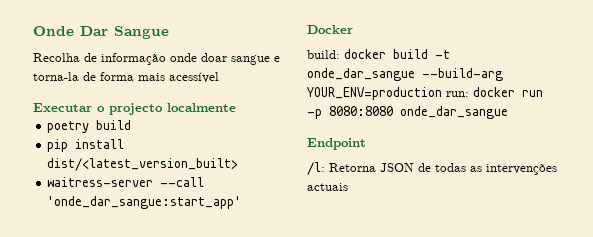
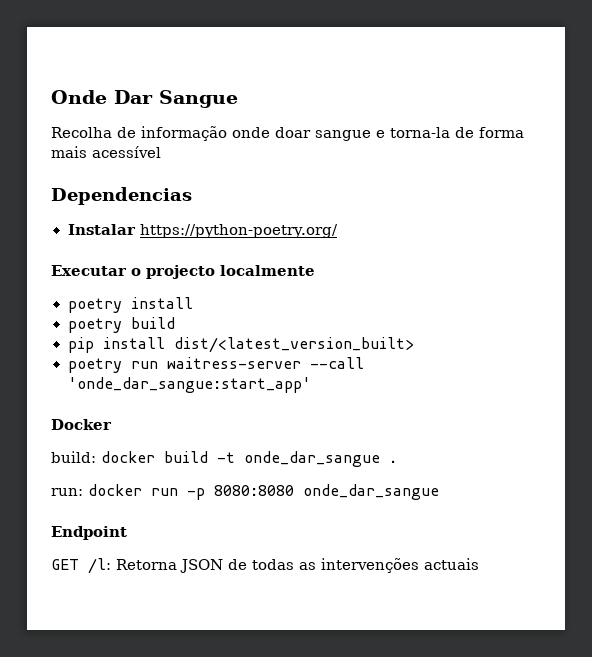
(219, 77) none -> [51,187,192,205] [67,224,339,238] // Dependencias // Instalar https://python-poetry.org/
(236, 107) none -> [67,297,193,313] // poetry install
(239, 164) none -> [67,358,158,373] poetry run
[422,68,503,81] [307,87,442,100] --build-arg YOUR_ENV=production -> [389,460,397,463] . //
(366, 144) none -> [51,559,79,570] GET

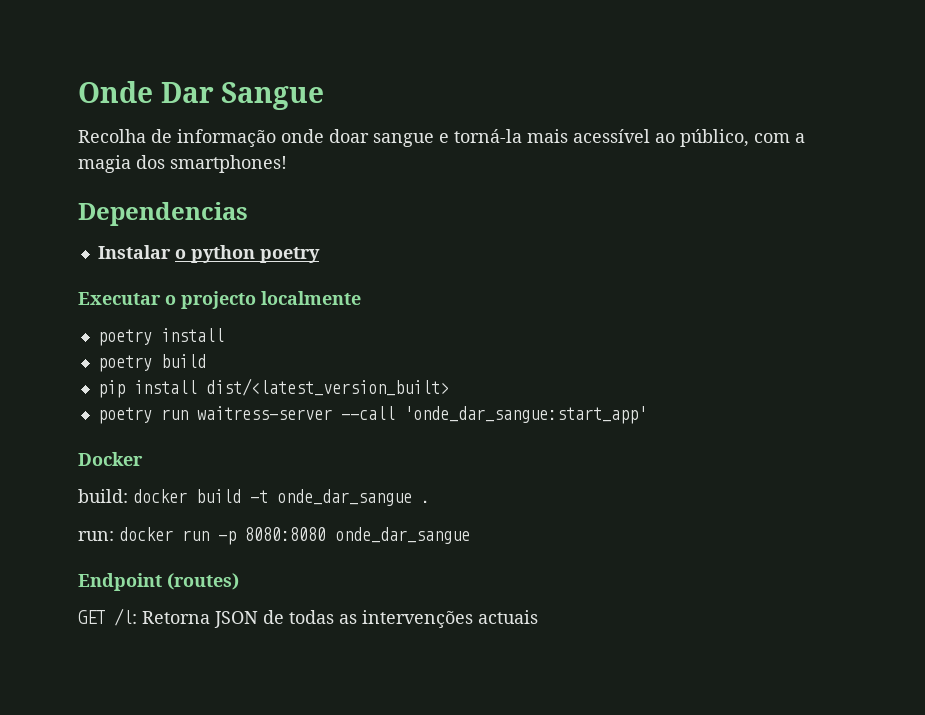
[390,127,524,138] torna-la de forma -> [454,129,522,143] torná-la
(161, 152) none -> [655,129,805,147] [78,155,287,173] ao público, com a magia dos smartphones!
[139,224,339,238] https://python-poetry.org/ -> [174,245,320,263] o python poetry
(127, 533) none -> [167,573,239,590] (routes)

